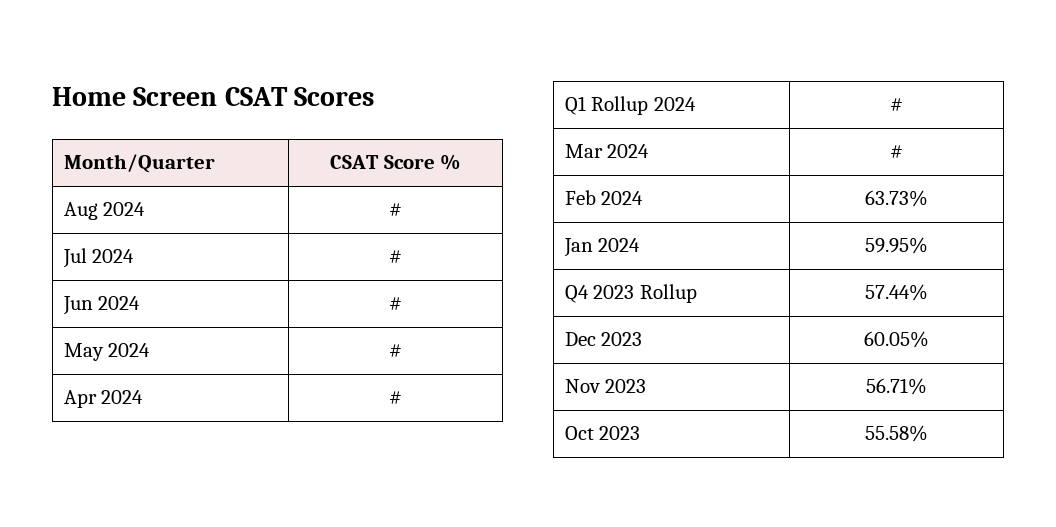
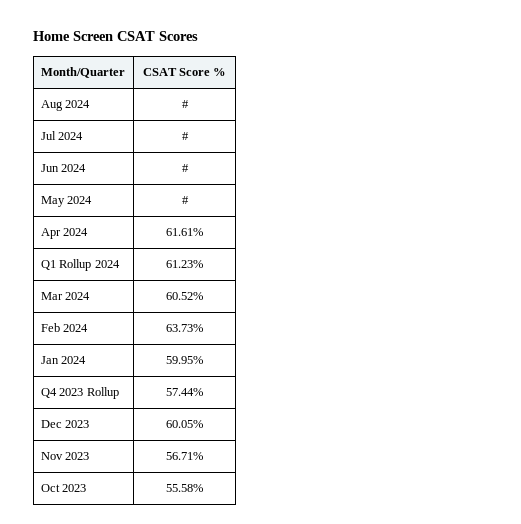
[389,391,402,404] # -> [166,228,203,236] 61.61%
[890,98,903,111] # -> [166,260,203,268] 61.23%
[890,145,903,158] # -> [166,292,203,300] 60.52%

